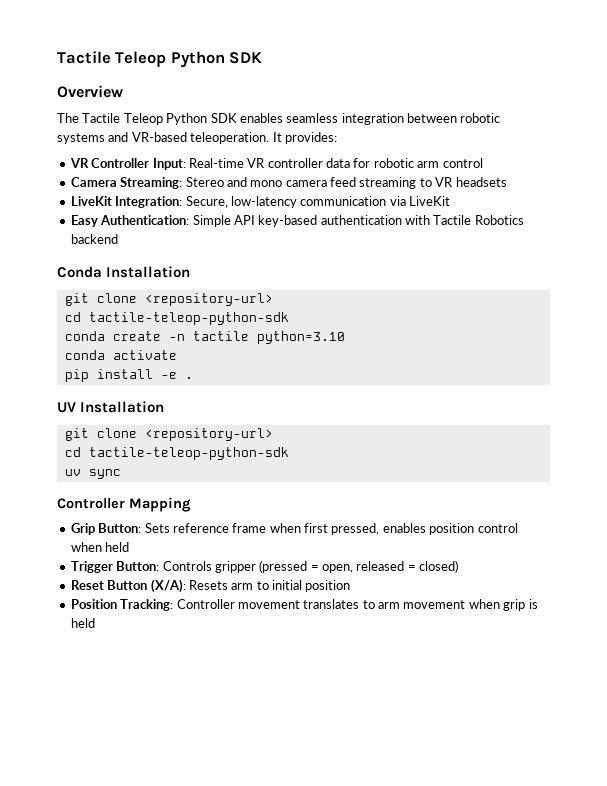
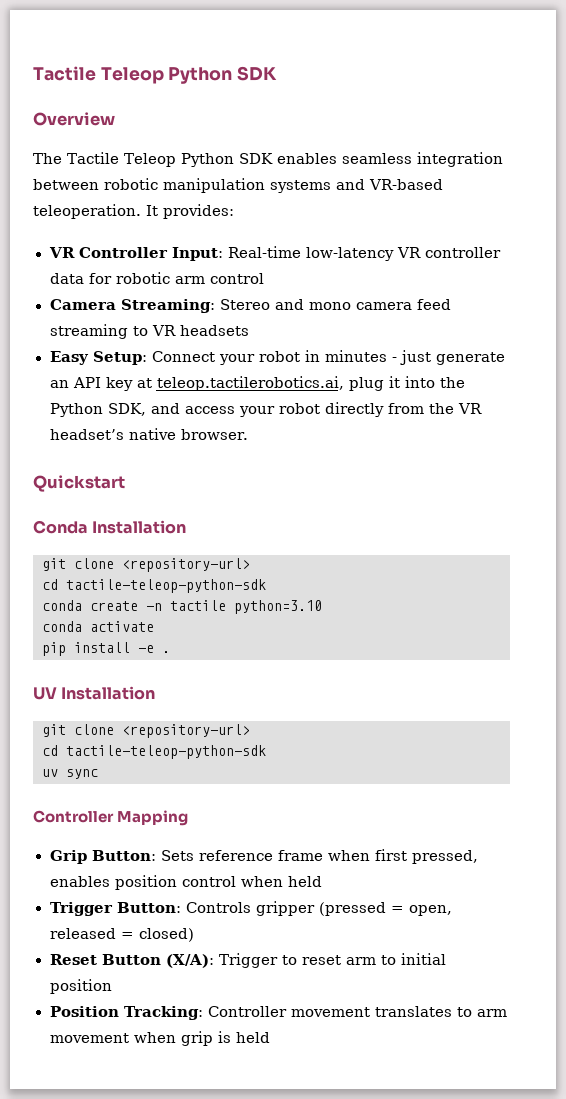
(501, 118) none -> [163,178,265,193] manipulation
(244, 163) none -> [305,247,394,261] low-latency
[70,196,450,208] [70,215,524,227] [70,234,118,244] LiveKit Integration: Secure, low-latency communication via LiveKit // Easy Authentication: Simple API key-based authentication with Tactile Robotics backend -> [49,350,505,365] [49,376,465,391] [49,402,482,417] [49,428,249,440] [33,475,125,492] Easy Setup: Connect your robot in minutes - just generate an API key at teleop.tactilerobotics.ai, plug it into the Python SDK, and access your robot directly from the VR headset’s native browser. // Quickstart
[188,580,228,590] Resets -> [218,953,341,968] Trigger to reset

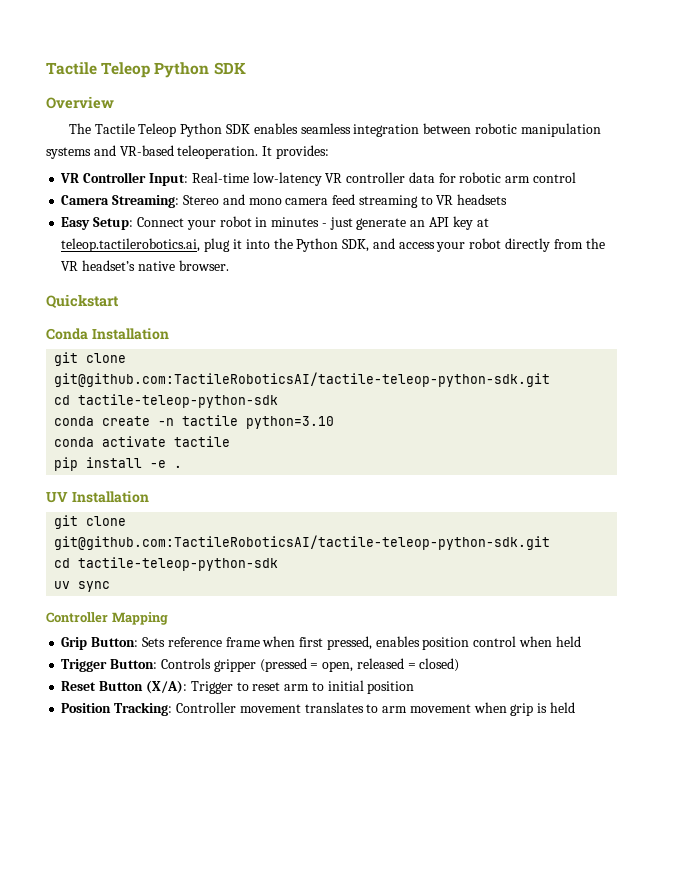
[122,558,250,572] <repository-url> -> [54,372,551,387] git@github.com:TactileRoboticsAI/tactile-teleop-python-sdk.git
(154, 626) none -> [174,436,231,447] tactile
[122,724,250,738] <repository-url> -> [54,535,551,550] git@github.com:TactileRoboticsAI/tactile-teleop-python-sdk.git

